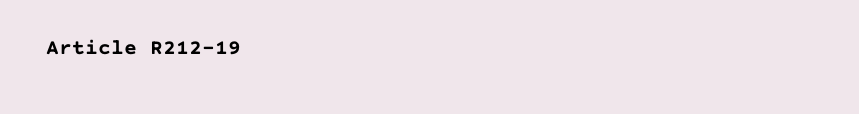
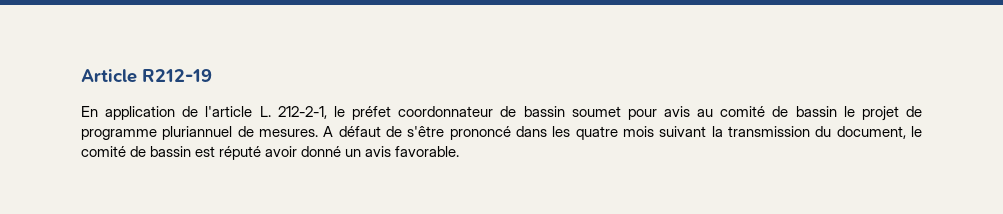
(241, 48) none -> [81,106,922,121] [81,126,923,140] [81,146,460,160] // En application de l'article L. 212-2-1, le préfet coordonnateur de bassin soumet pour avis au comité de bassin le projet de programme pluriannuel de mesures. A défaut de s'être prononcé dans les quatre mois suivant la transmission du document, le comité de bassin est réputé avoir donné un avis favorable.

